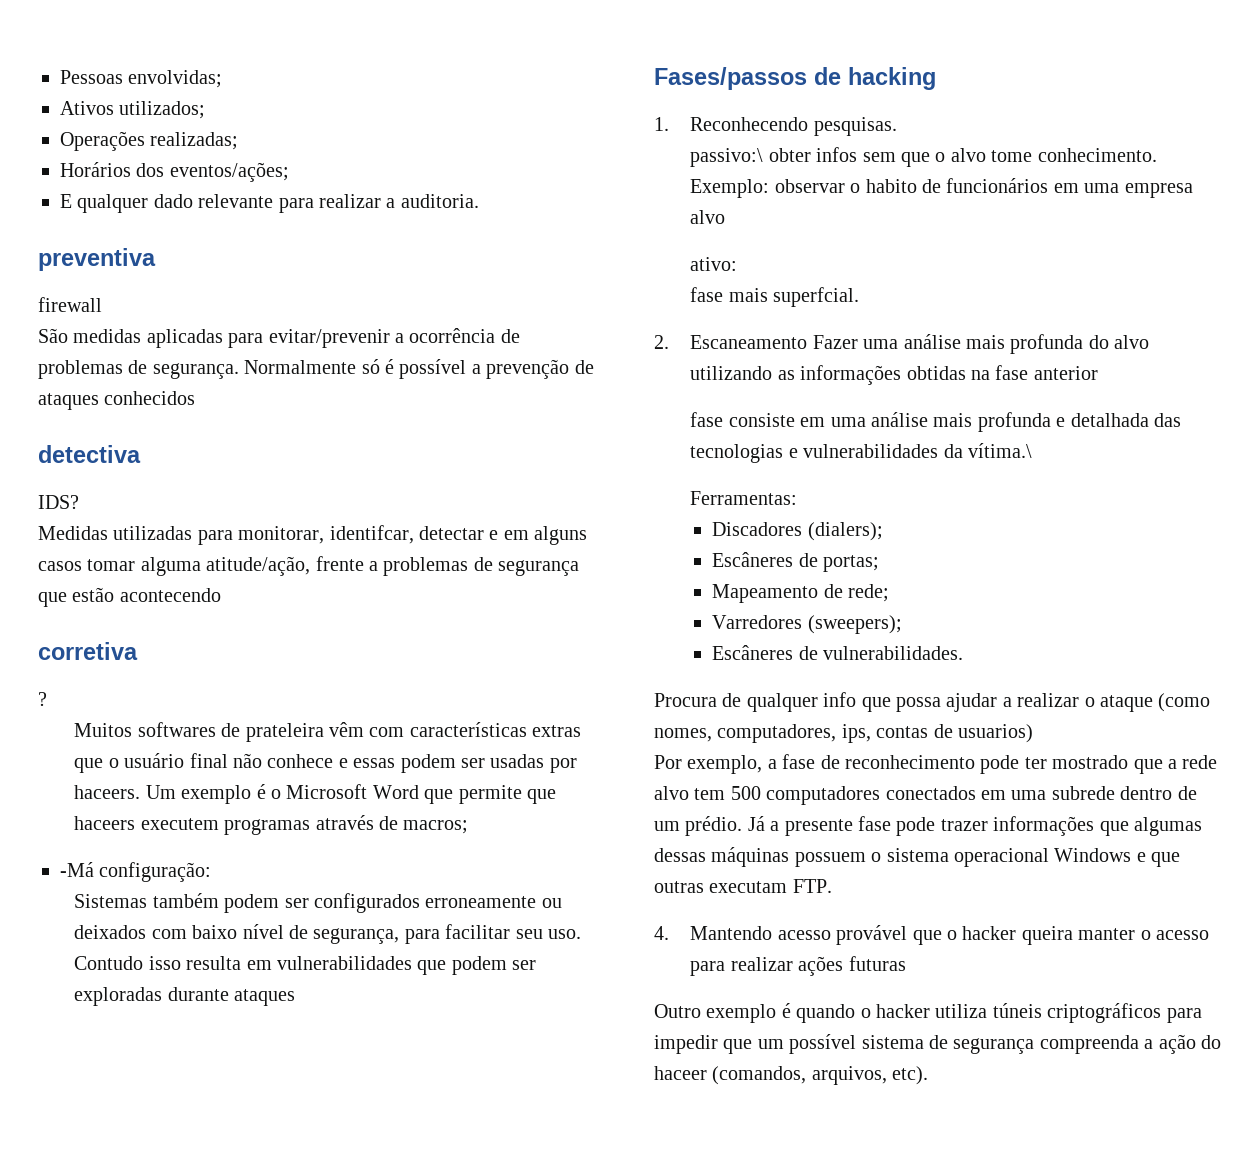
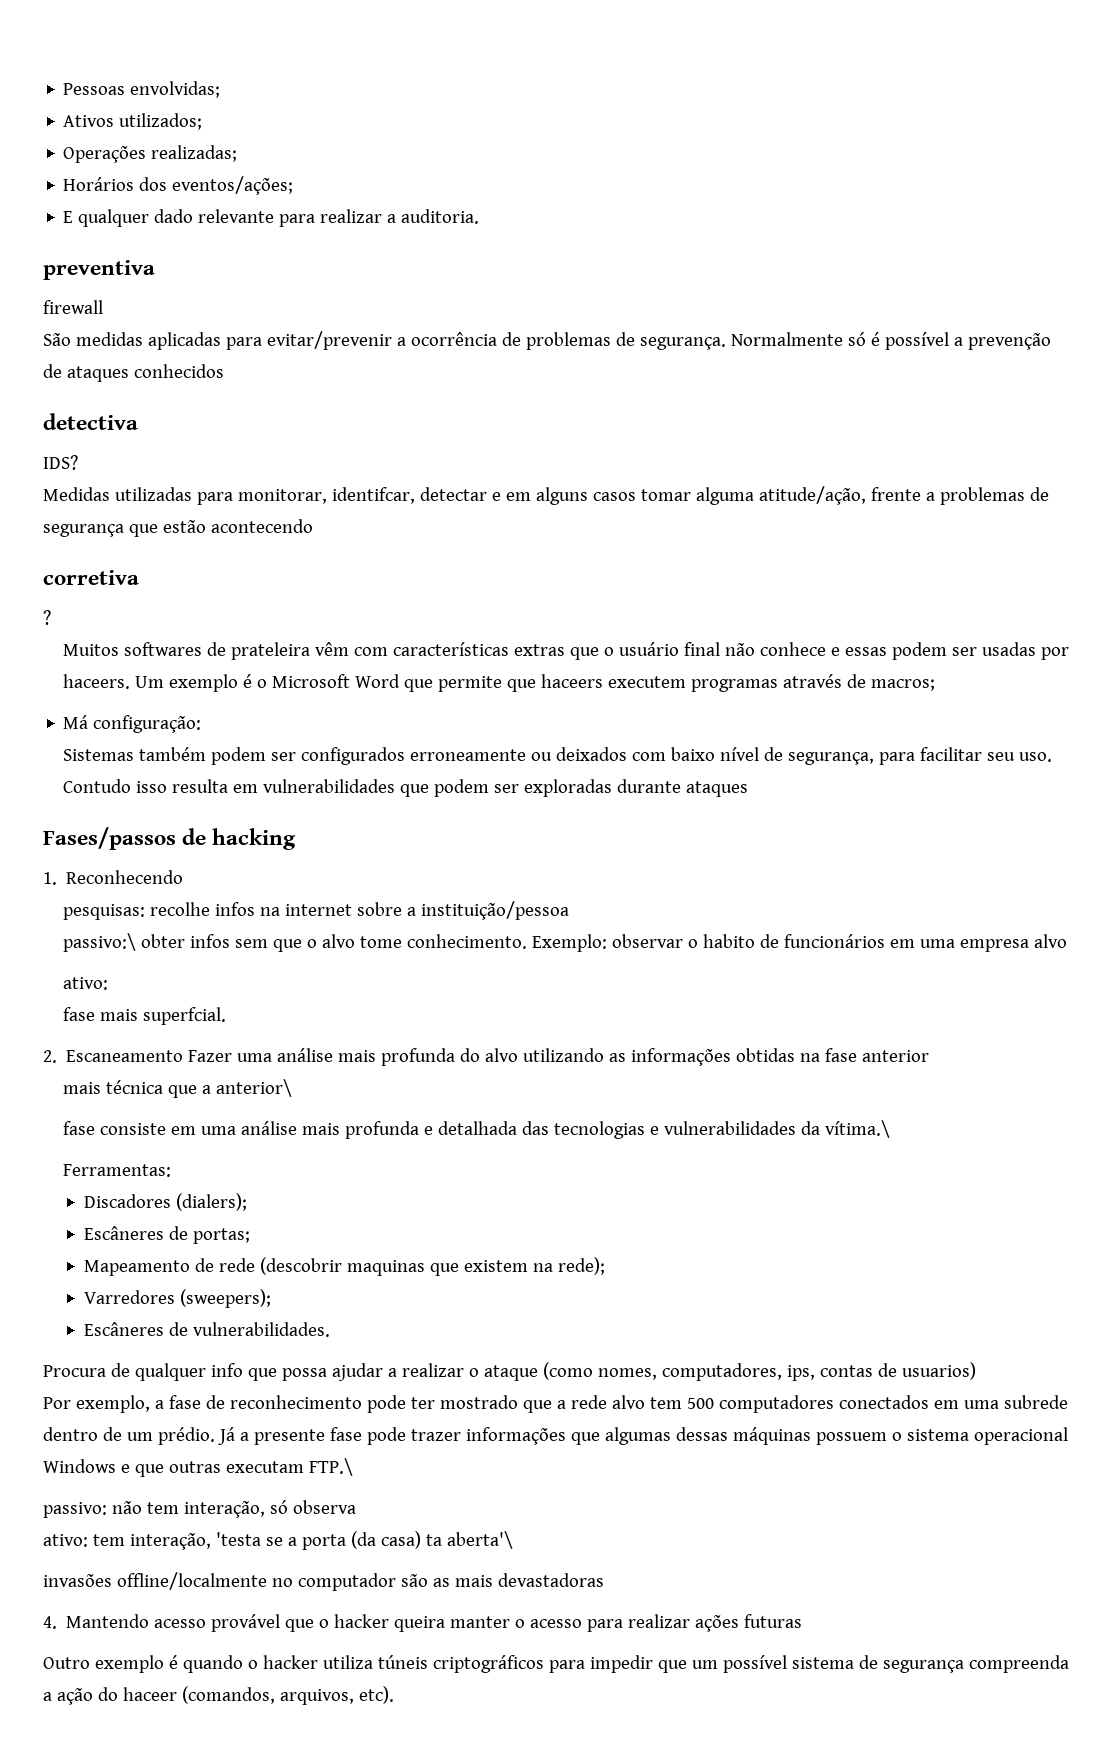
[60,862,94,877] -Má -> [63,715,89,729] Má
[813,117,897,136] pesquisas. -> [63,901,570,920] // pesquisas: recolhe infos na internet sobre a instituição/pessoa
(1098, 373) none -> [63,1079,293,1098] // mais técnica que a anterior\
[848,584,890,602] rede; -> [218,1257,605,1276] rede (descobrir maquinas que existem na rede);
[792,879,832,893] FTP. -> [308,1458,353,1476] [43,1500,356,1518] [43,1531,513,1550] [43,1572,604,1591] FTP.\ // passivo: não tem interação, só observa // ativo: tem interação, 'testa se a porta (da casa) ta aberta'\ // invasões offline/localmente no computador são as mais devastadoras

